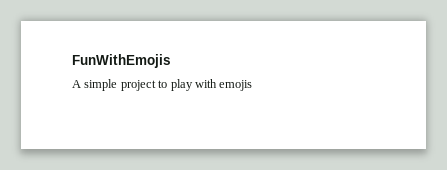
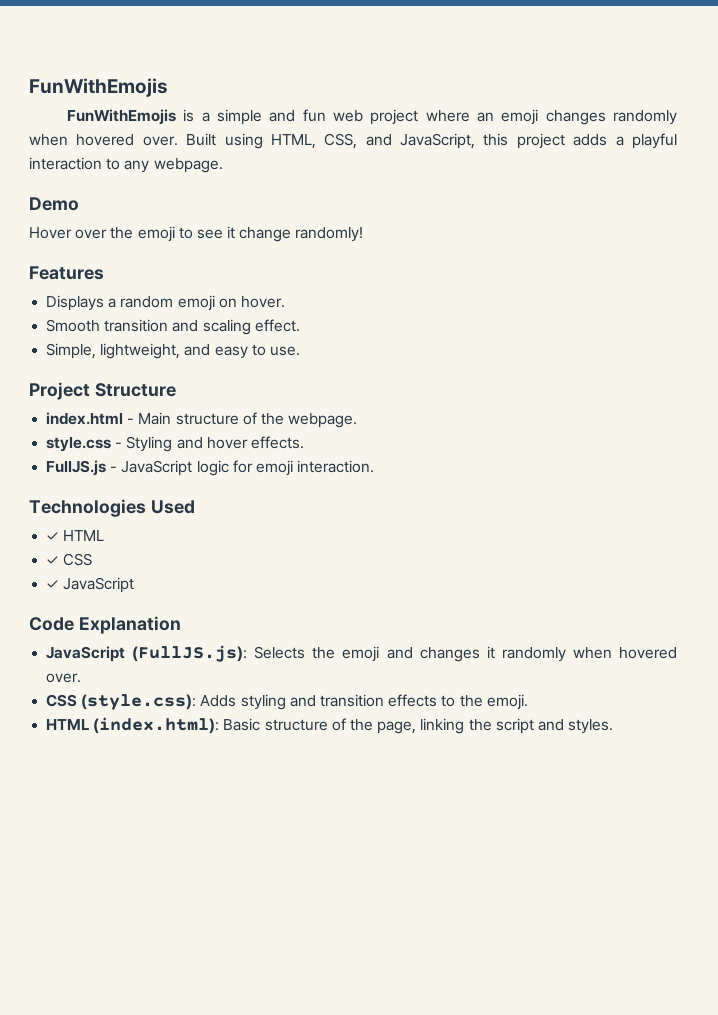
[72,79,253,91] A simple project to play with emojis -> [66,109,677,125] [29,133,677,149] [29,157,223,173] [29,197,79,211] [29,226,364,242] [29,266,104,280] [46,295,285,311] [46,319,300,335] [46,343,300,359] [29,382,176,400] [46,412,358,428] [46,436,304,452] [46,460,375,476] [29,499,195,517] [46,530,105,541] [46,553,93,566] [46,577,135,593] [29,616,181,634] [46,645,678,662] [46,673,82,683] [46,694,528,710] [46,717,614,734] FunWithEmojis is a simple and fun web project where an emoji changes randomly when hovered over. Built using HTML, CSS, and JavaScript, this project adds a playful interaction to any webpage. // Demo // Hover over the emoji to see it change randomly! // Features // Displays a random emoji on hover. // Smooth transition and scaling effect. // Simple, lightweight, and easy to use. // Project Structure // index.html - Main structure of the webpage. // style.css - Styling and hover effects. // FullJS.js - JavaScript logic for emoji interaction. // Technologies Used // ✓ HTML // ✓ CSS // ✓ JavaScript // Code Explanation // JavaScript (FullJS.js): Selects the emoji and changes it randomly when hovered over. // CSS (style.css): Adds styling and transition effects to the emoji. // HTML (index.html): Basic structure of the page, linking the script and styles.

